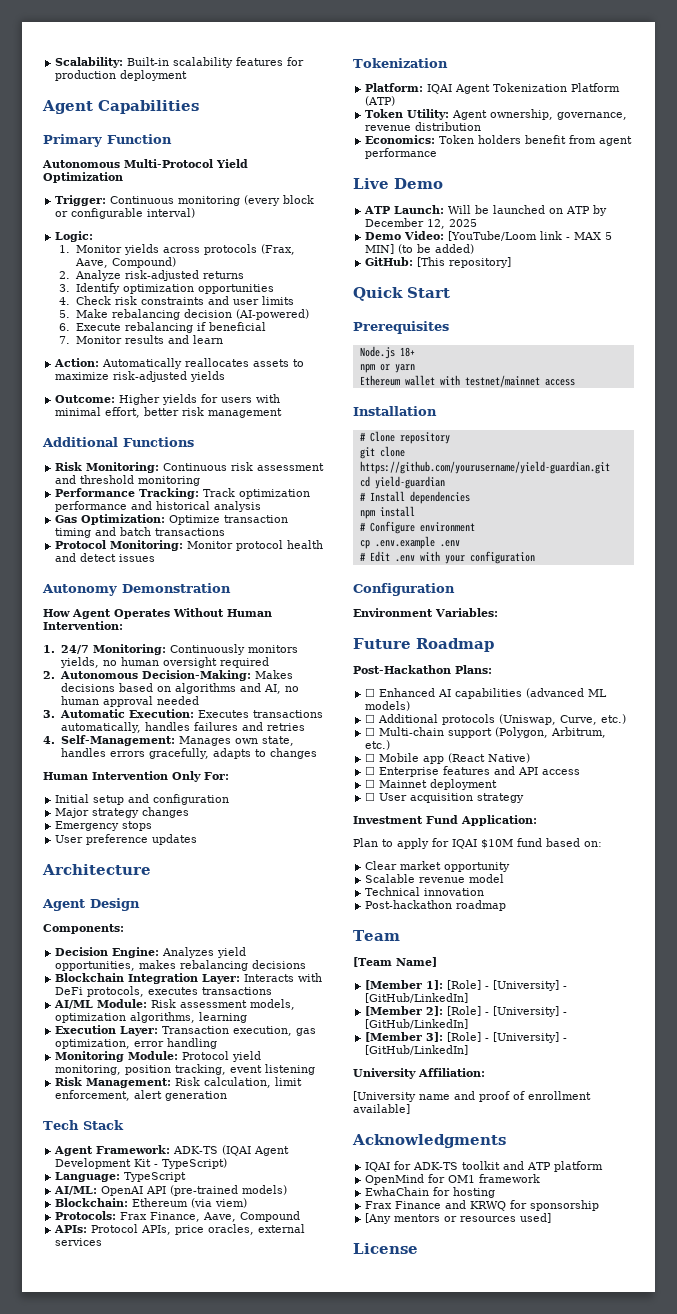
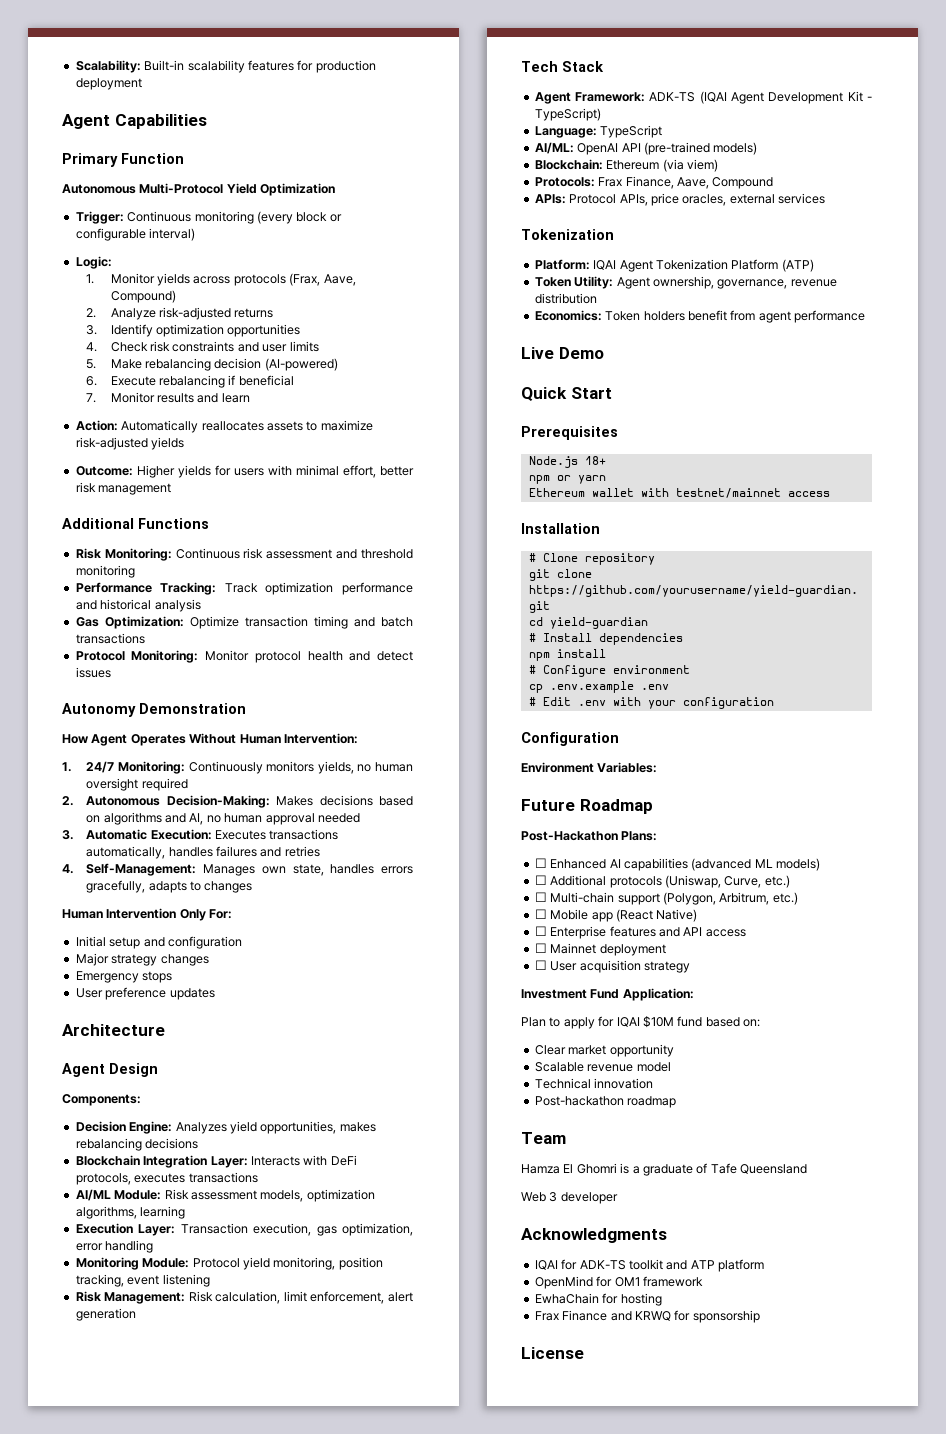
[364,205,608,216] [365,218,478,229] [365,231,613,241] [365,244,475,254] [365,257,512,268] // ATP Launch: Will be launched on ATP by December 12, 2025 // Demo Video: [YouTube/Loom link - MAX 5 MIN] (to be added) // GitHub: [This repository] -> (604, 353) none
[353,957,437,967] [365,980,568,991] [365,993,469,1003] [365,1006,568,1017] [365,1019,469,1029] [365,1032,568,1043] [365,1045,469,1055] [353,1068,485,1079] [353,1091,591,1102] [353,1104,410,1114] [Team Name] // [Member 1]: [Role] - [University] - [GitHub/LinkedIn] // [Member 2]: [Role] - [University] - [GitHub/LinkedIn] // [Member 3]: [Role] - [University] - [GitHub/LinkedIn] // University Affiliation: // [University name and proof of enrollment available] -> [521,1163,807,1176] [521,1192,618,1204] Hamza El Ghomri is a graduate of Tafe Queensland // Web 3 developer
[365,1213,552,1224] // [Any mentors or resources used] -> (760, 1316) none

